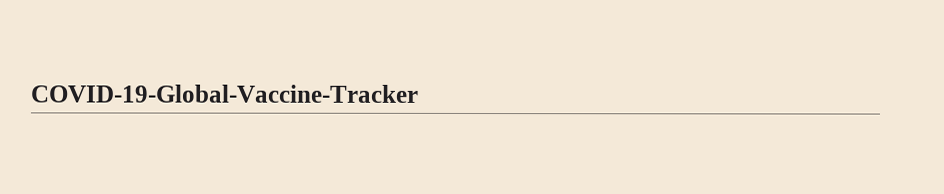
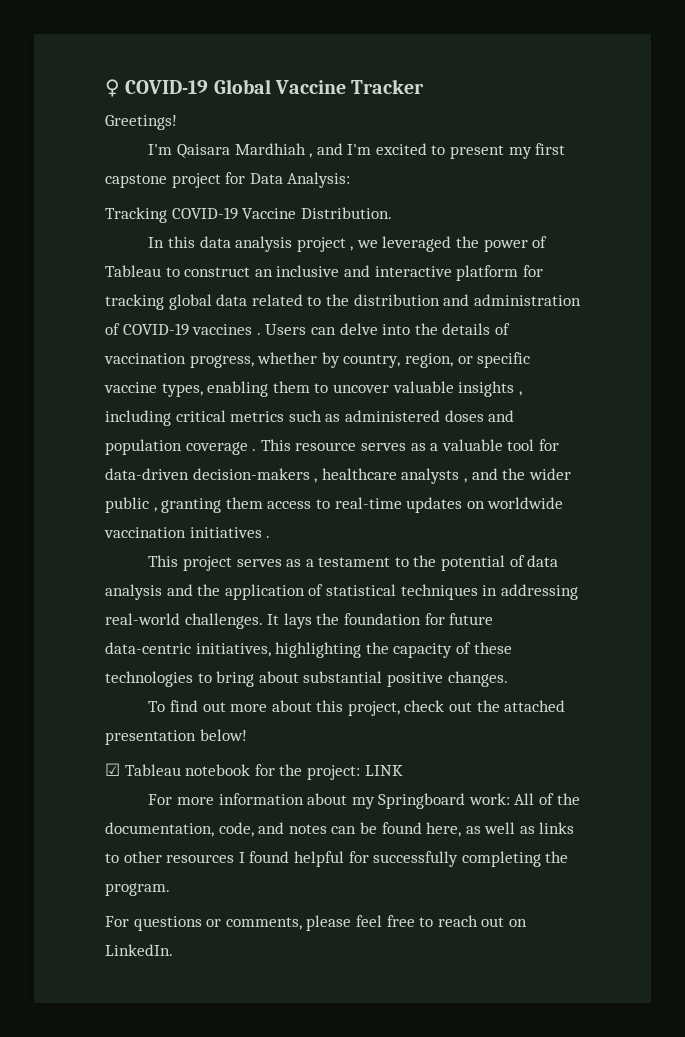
[30,84,419,103] COVID-19-Global-Vaccine-Tracker -> [105,79,425,97] [105,115,177,130] [148,143,566,159] [105,172,351,188] [105,207,392,223] [148,236,548,252] [105,265,543,281] [105,294,581,310] [105,323,510,336] [104,352,531,368] [104,381,522,397] [105,410,515,426] [105,439,559,455] [105,468,571,484] [105,497,564,513] [104,527,271,538] [148,555,559,571] [105,584,578,600] [105,613,494,629] [105,642,512,658] [105,671,508,687] [148,700,566,716] [105,729,247,745] [105,763,403,780] [148,793,580,809] [105,822,575,837] [105,851,569,867] [105,883,170,896] [105,915,527,931] [105,944,173,956] ♀ COVID-19 Global Vaccine Tracker // Greetings! // I'm Qaisara Mardhiah , and I'm excited to present my first capstone project for Data Analysis: // Tracking COVID-19 Vaccine Distribution. // In this data analysis project , we leveraged the power of Tableau to construct an inclusive and interactive platform for tracking global data related to the distribution and administration of COVID-19 vaccines . Users can delve into the details of vaccination progress, whether by country, region, or specific vaccine types, enabling them to uncover valuable insights , including critical metrics such as administered doses and population coverage . This resource serves as a valuable tool for data-driven decision-makers , healthcare analysts , and the wider public , granting them access to real-time updates on worldwide vaccination initiatives . // This project serves as a testament to the potential of data analysis and the application of statistical techniques in addressing real-world challenges. It lays the foundation for future data-centric initiatives, highlighting the capacity of these technologies to bring about substantial positive changes. // To find out more about this project, check out the attached presentation below! // ☑ Tableau notebook for the project: LINK // For more information about my Springboard work: All of the documentation, code, and notes can be found here, as well as links to other resources I found helpful for successfully completing the program. // For questions or comments, please feel free to reach out on LinkedIn.

